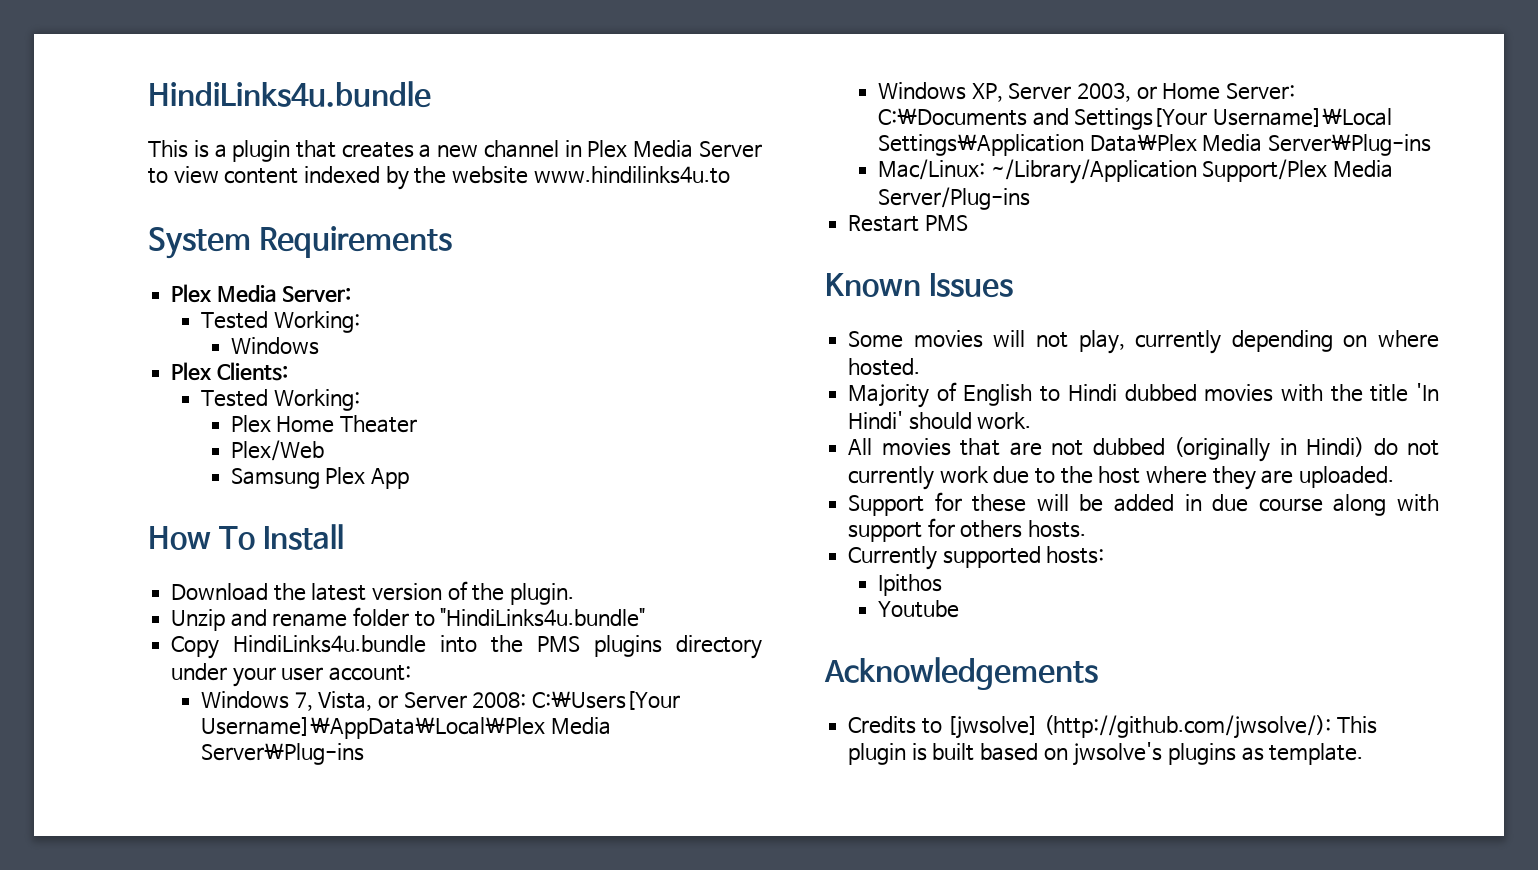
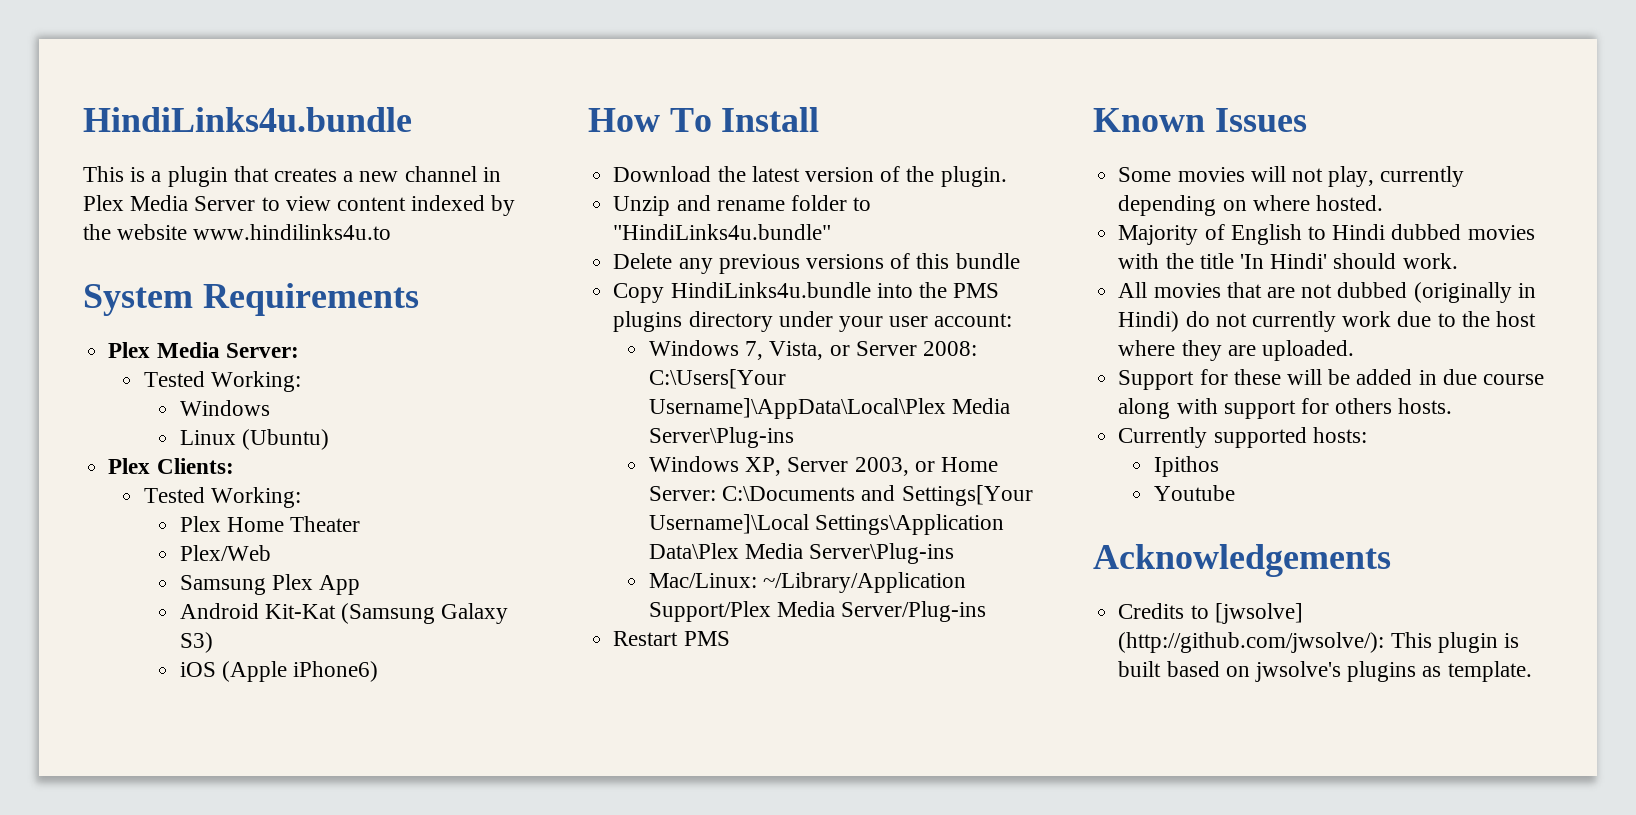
(319, 346) none -> [179,429,329,450] // Linux (Ubuntu)
(410, 478) none -> [179,603,509,624] [179,632,213,653] [179,661,379,682] // Android Kit-Kat (Samsung Galaxy S3) // iOS (Apple iPhone6)
(646, 617) none -> [613,253,1020,274] // Delete any previous versions of this bundle

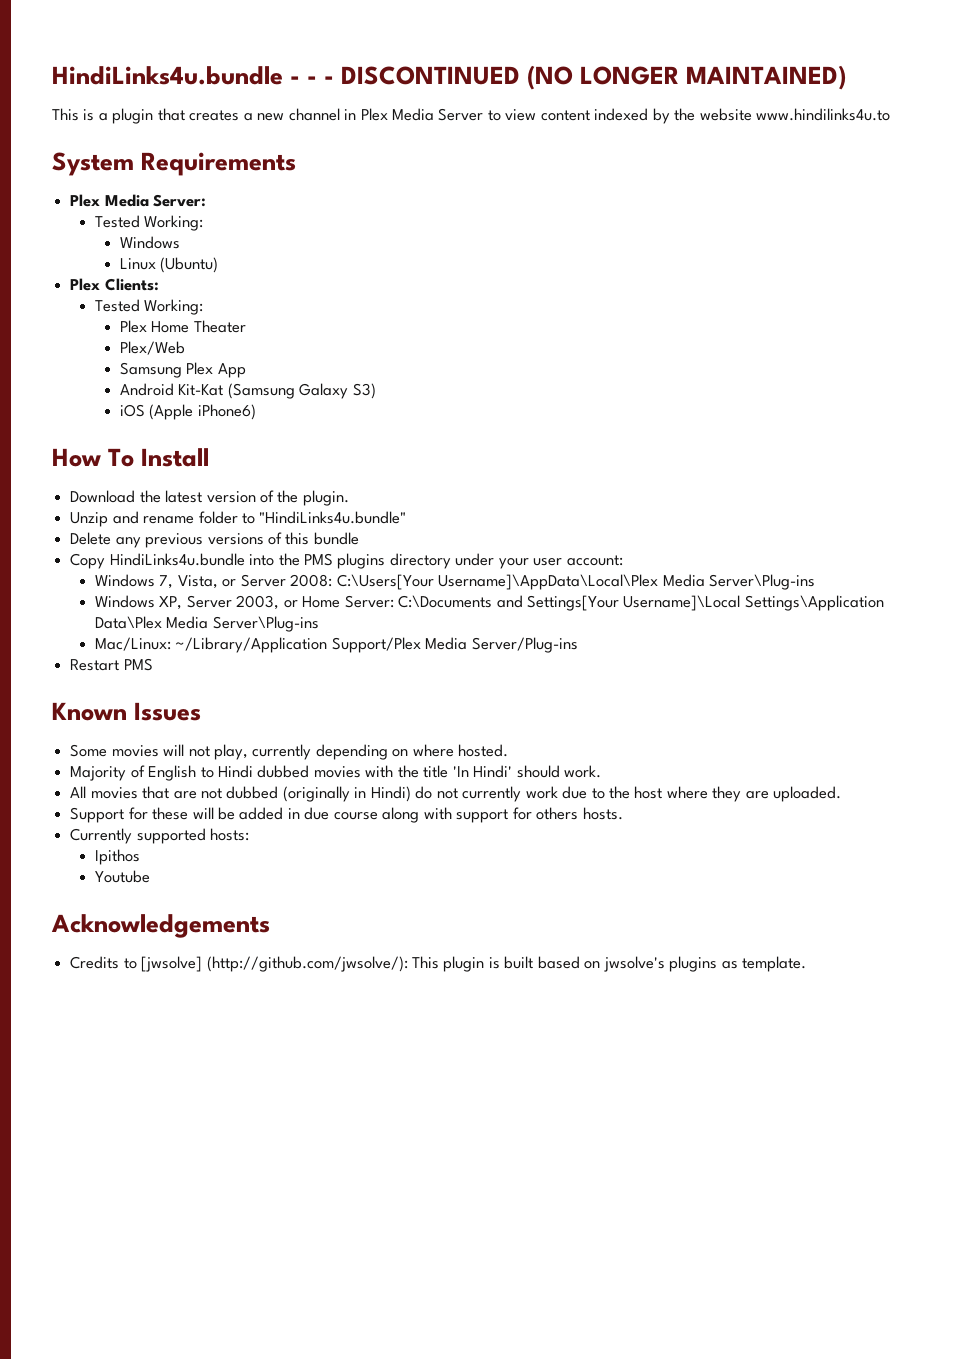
[83,107,412,132] HindiLinks4u.bundle -> [52,65,847,90] HindiLinks4u.bundle - - - DISCONTINUED (NO LONGER MAINTAINED)

